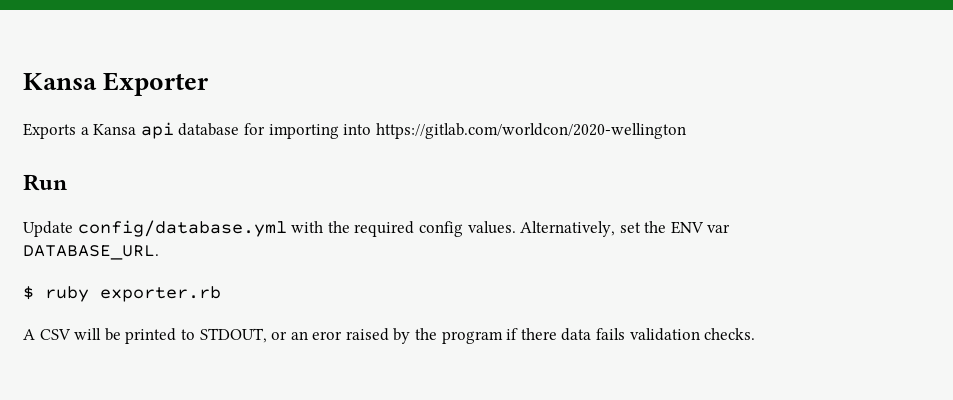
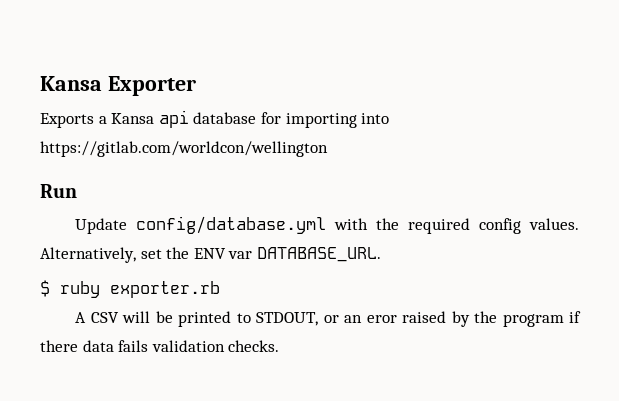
[375,123,686,139] https://gitlab.com/worldcon/2020-wellington -> [40,141,328,157] https://gitlab.com/worldcon/wellington

